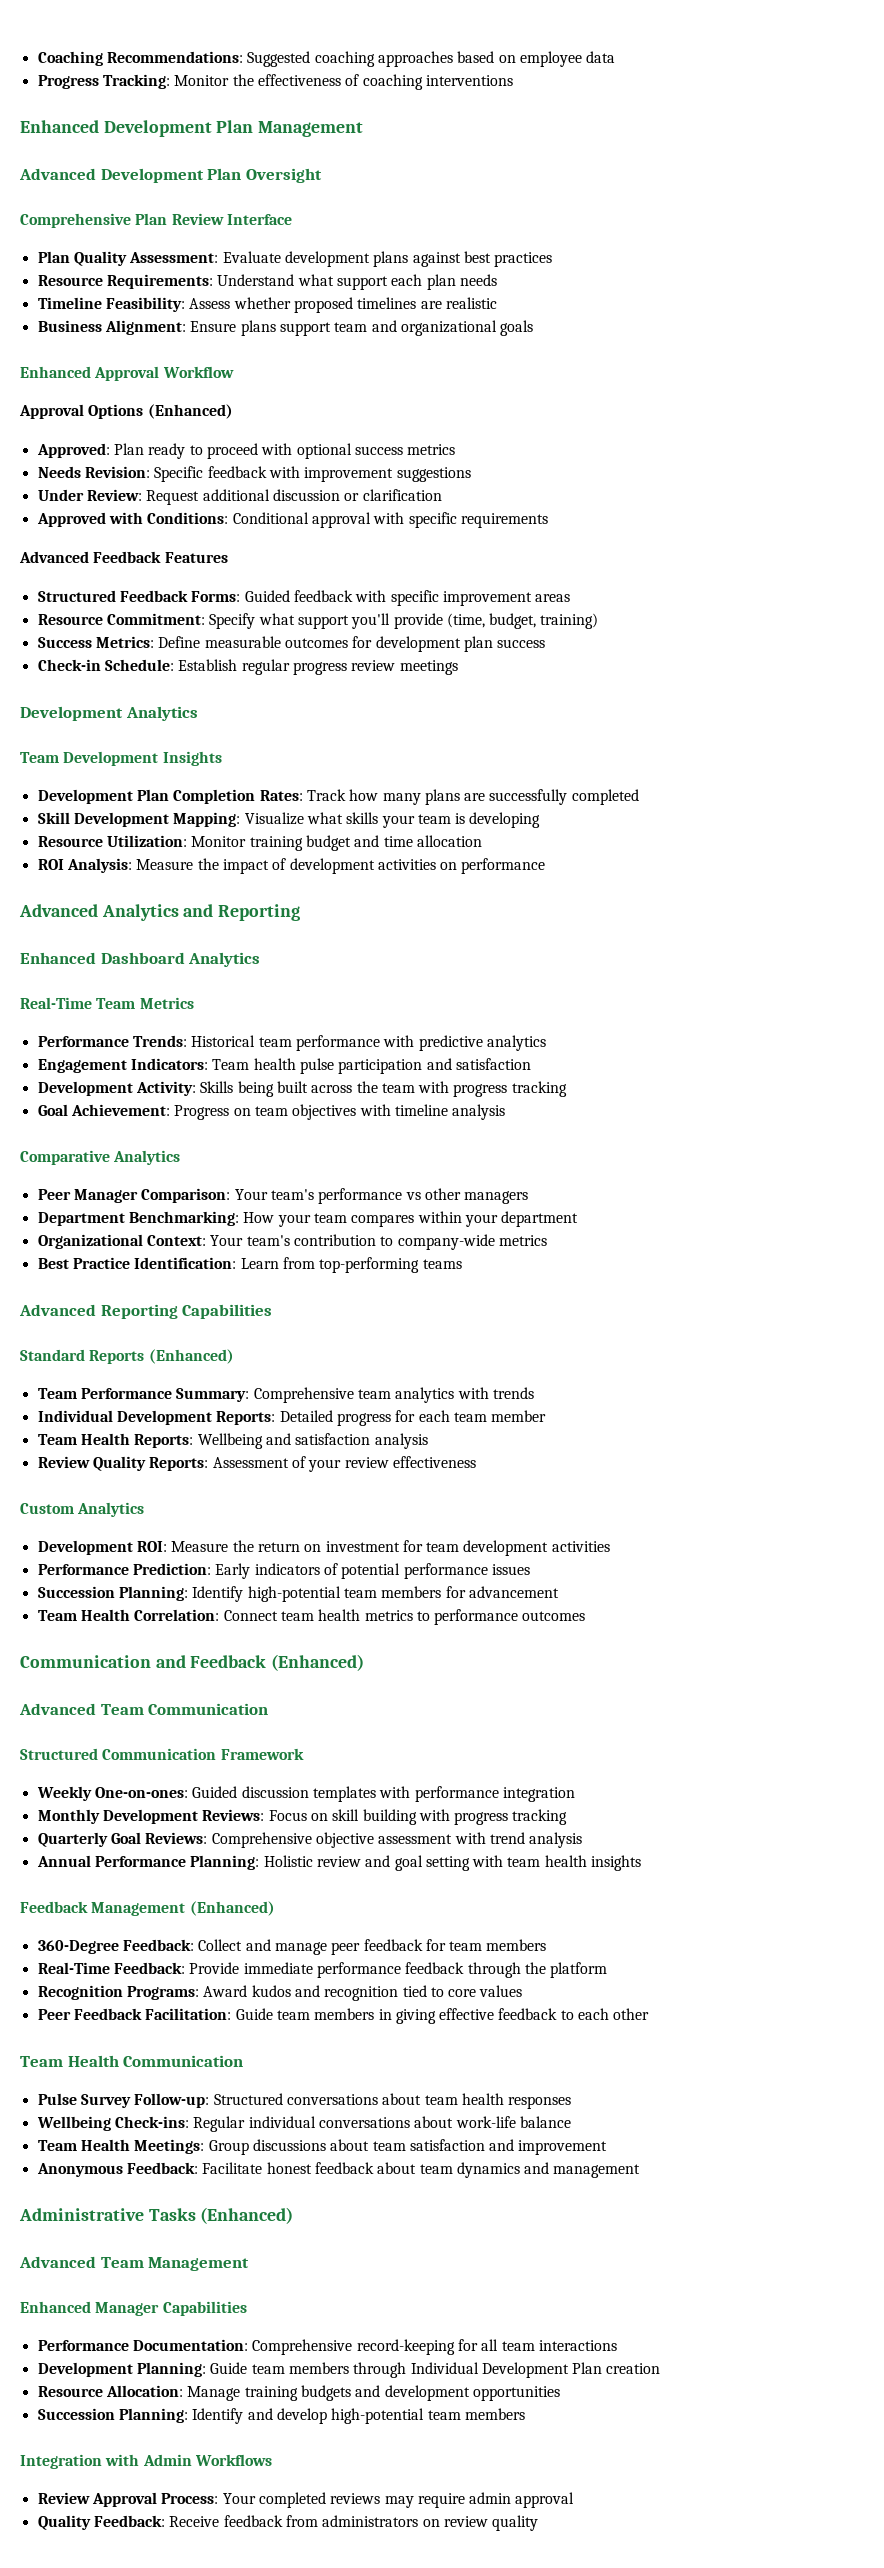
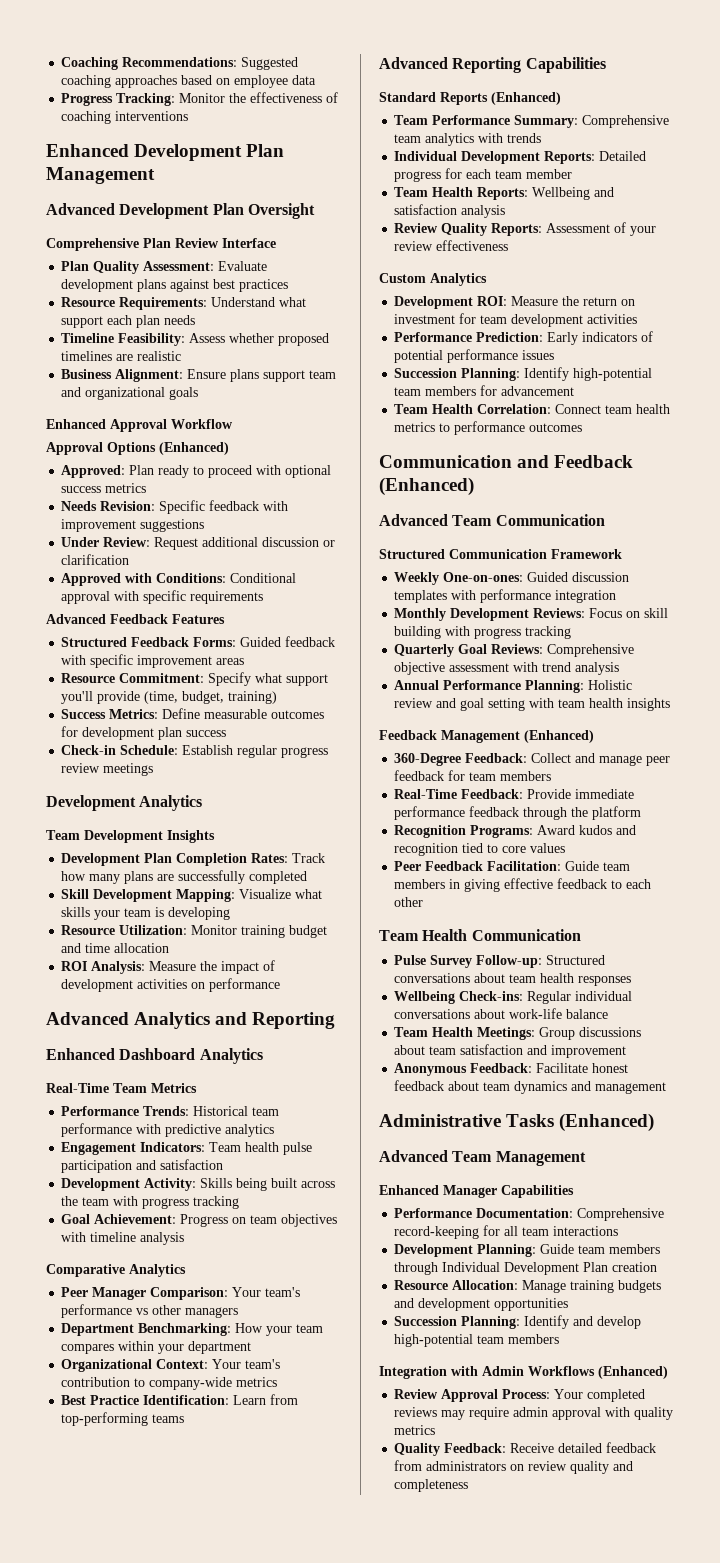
(272, 2460) none -> [598,1366,668,1379] (Enhanced)
(575, 2500) none -> [605,1407,674,1420] [394,1425,436,1435] with quality metrics
(220, 2521) none -> [558,1443,603,1453] detailed
(539, 2523) none -> [613,1461,634,1471] [394,1479,469,1492] and completeness

